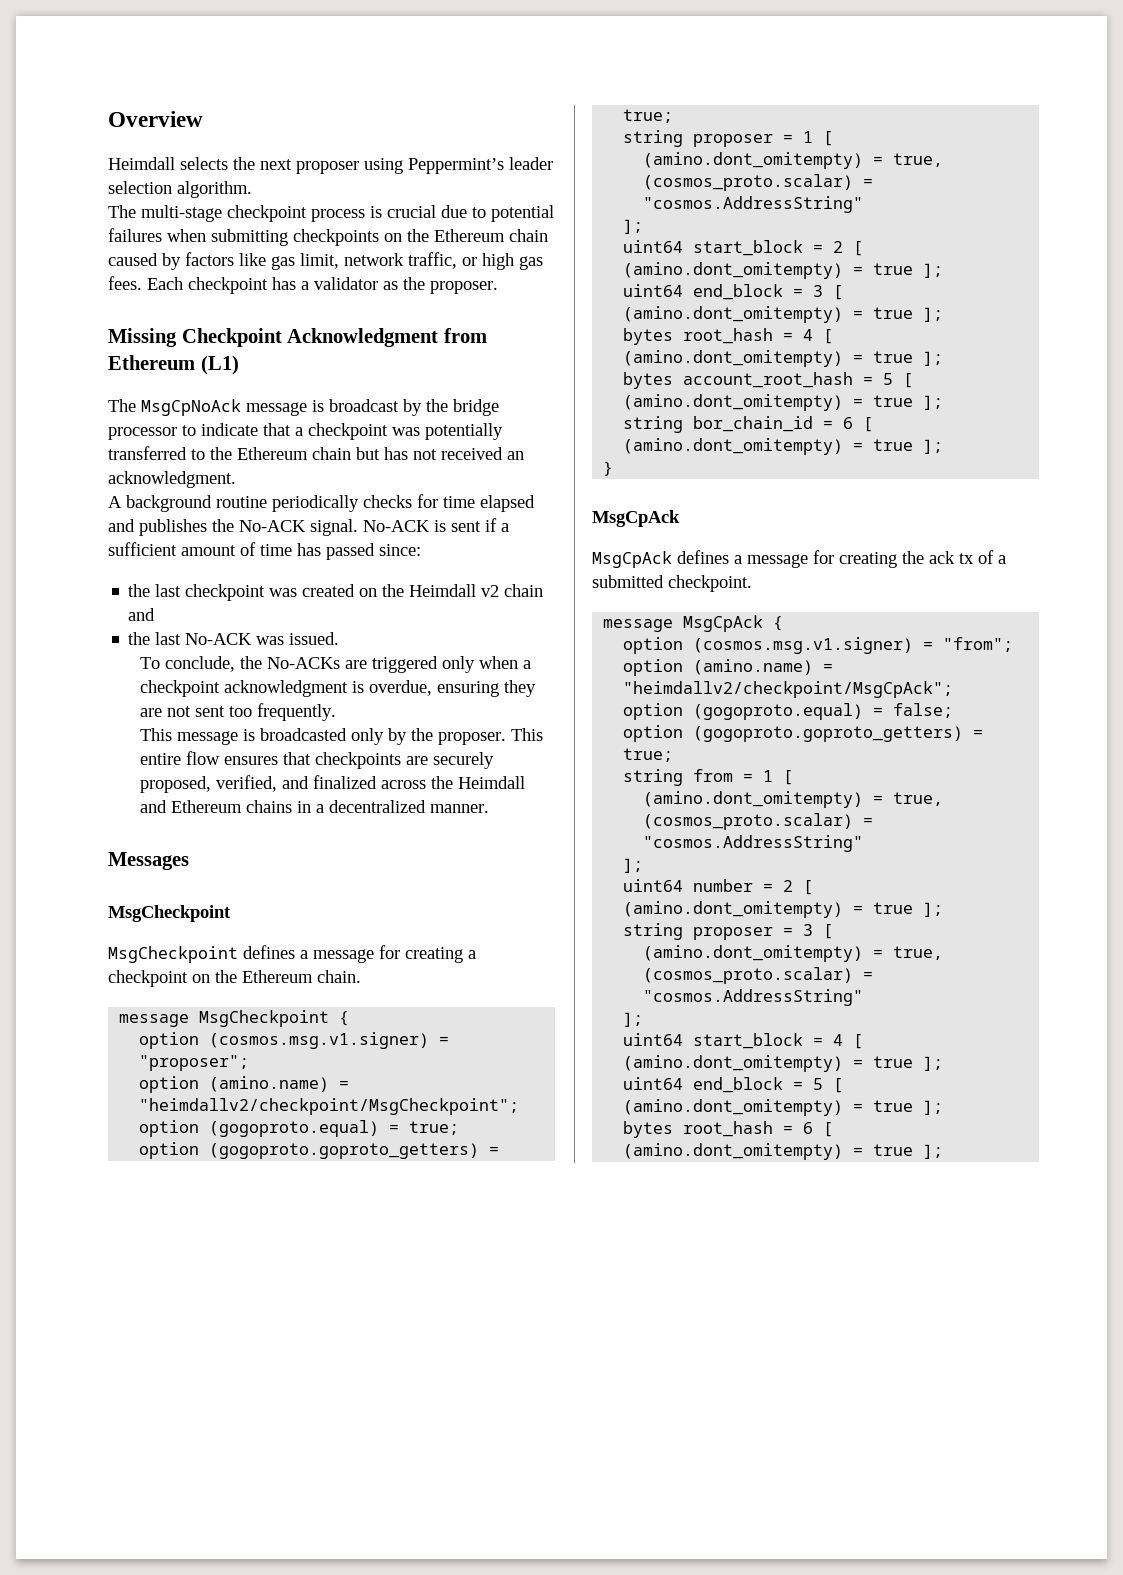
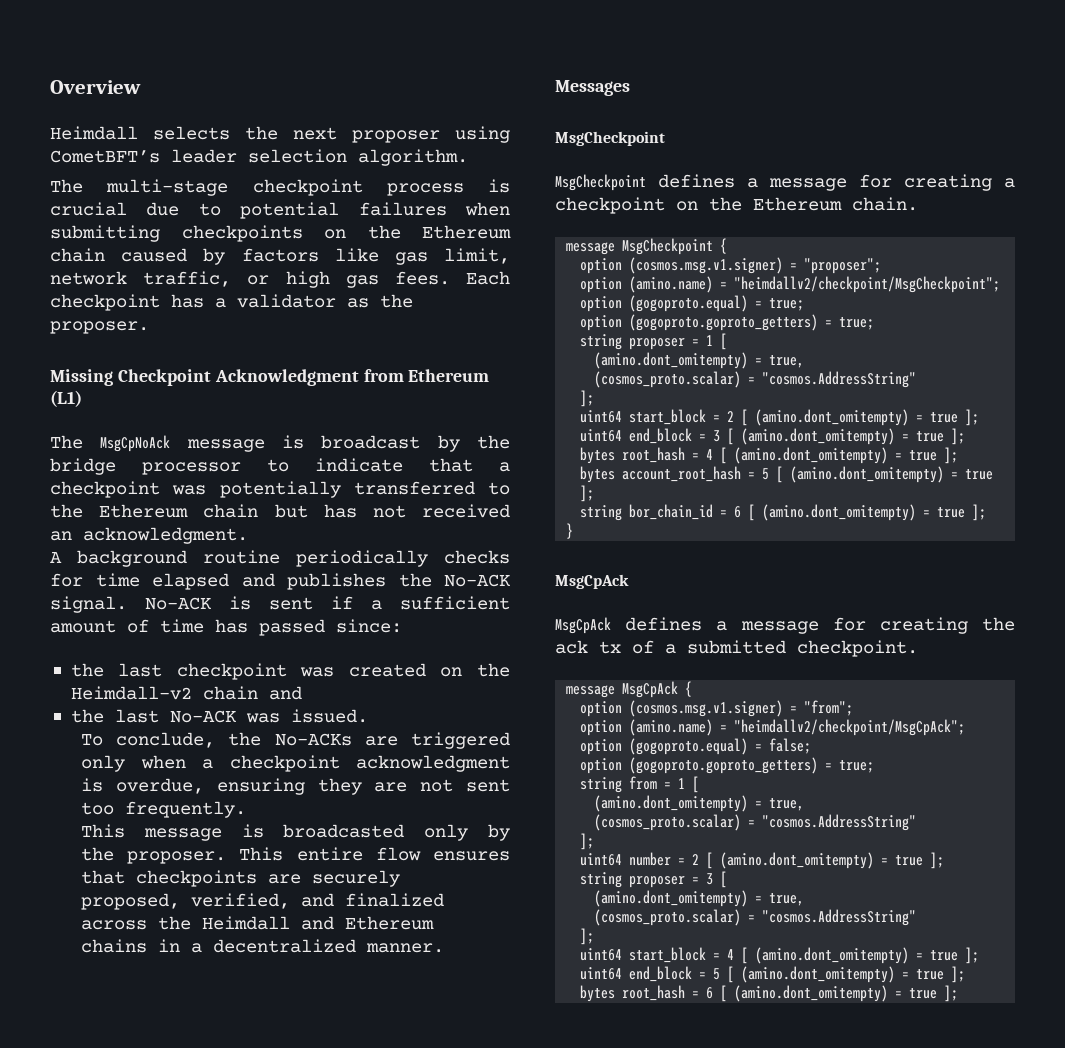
[408,158,504,174] Peppermint’s -> [50,150,160,163] CometBFT’s
[409,584,500,597] Heimdall v2 -> [70,686,192,700] Heimdall-v2

